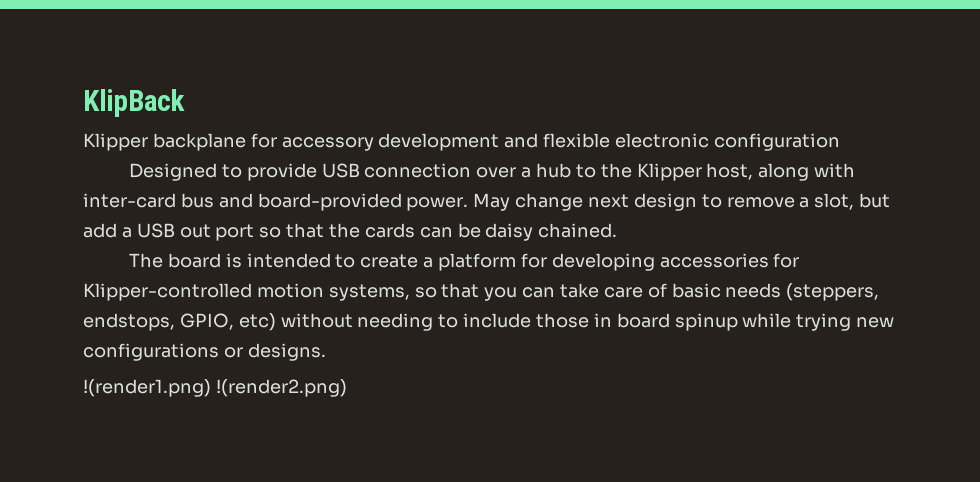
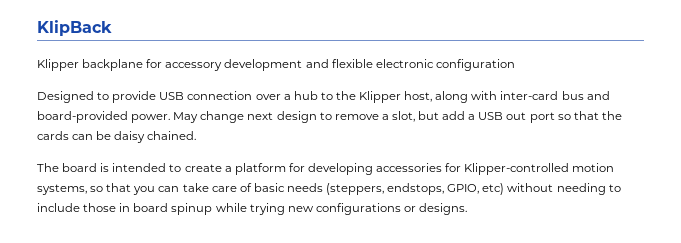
[83,379,347,397] // !(render1.png) !(render2.png) -> (468, 209) none

